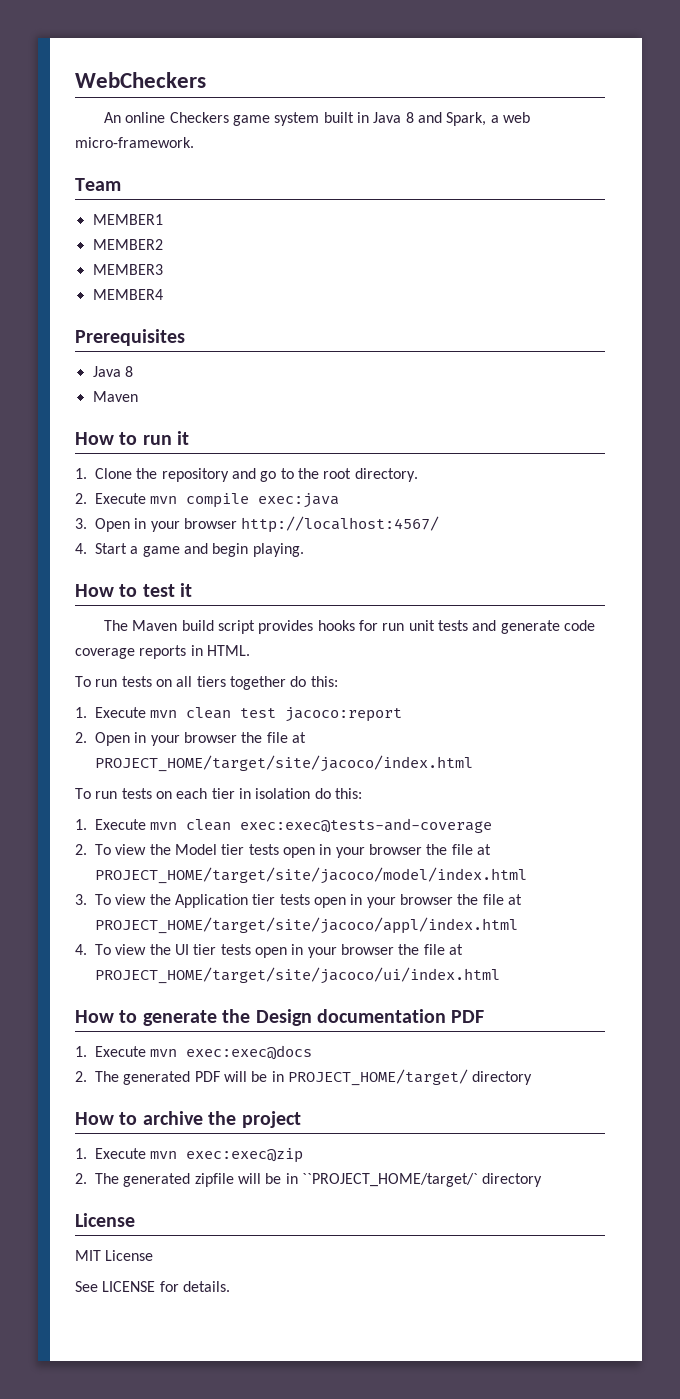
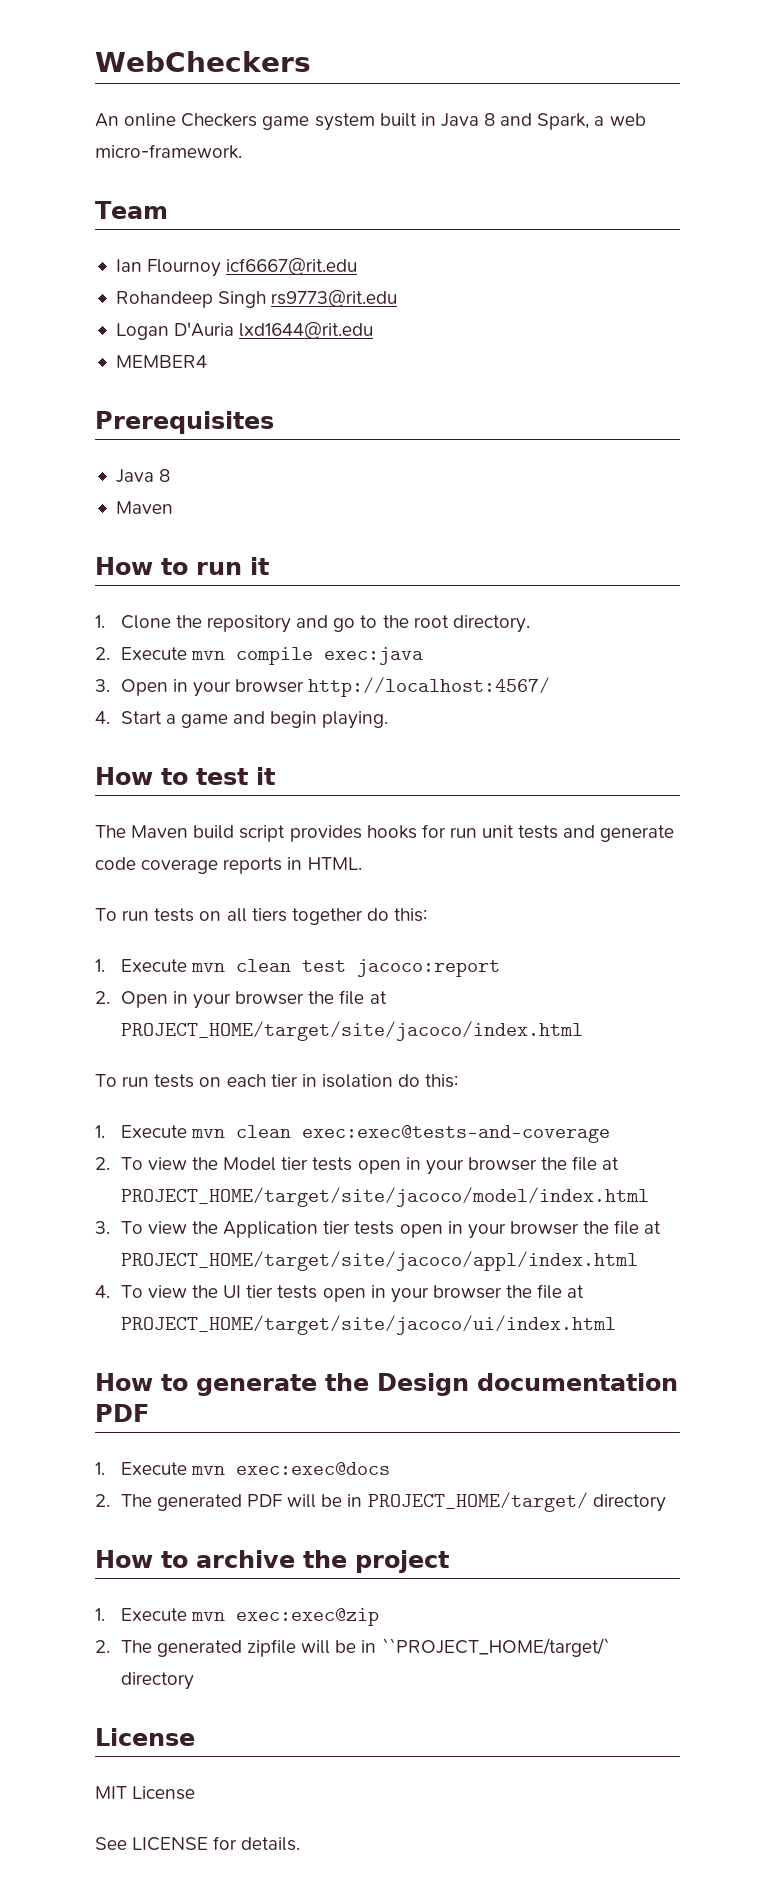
[92,214,163,225] [92,239,163,250] [92,264,163,275] MEMBER1 // MEMBER2 // MEMBER3 -> [115,257,358,277] [115,289,398,308] [115,321,374,340] Ian Flournoy icf6667@rit.edu // Rohandeep Singh rs9773@rit.edu // Logan D'Auria lxd1644@rit.edu

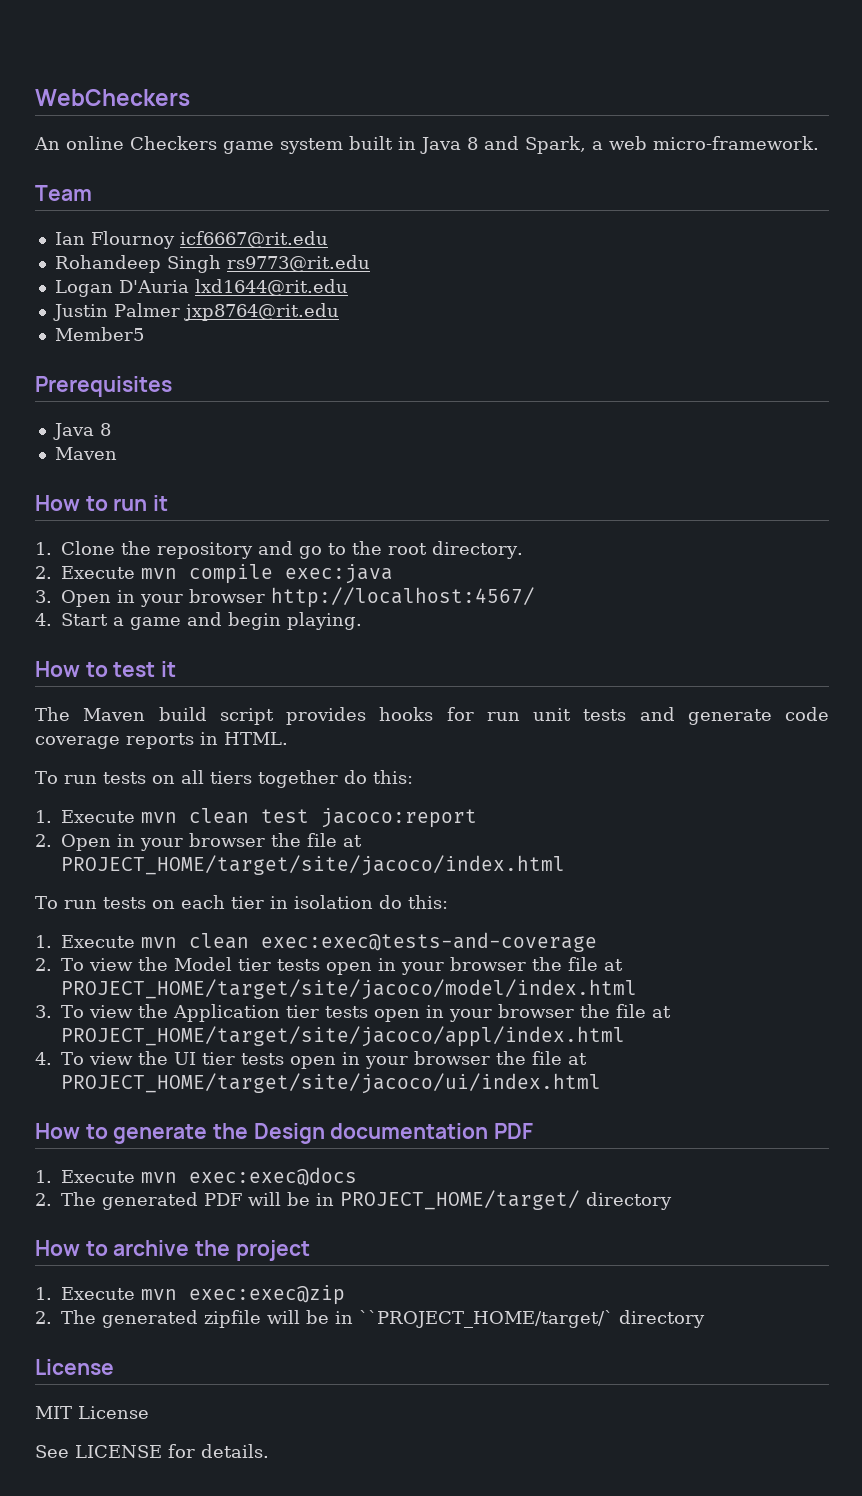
[115,355,207,368] MEMBER4 -> [52,303,339,321] [54,327,144,341] Justin Palmer jxp8764@rit.edu // Member5

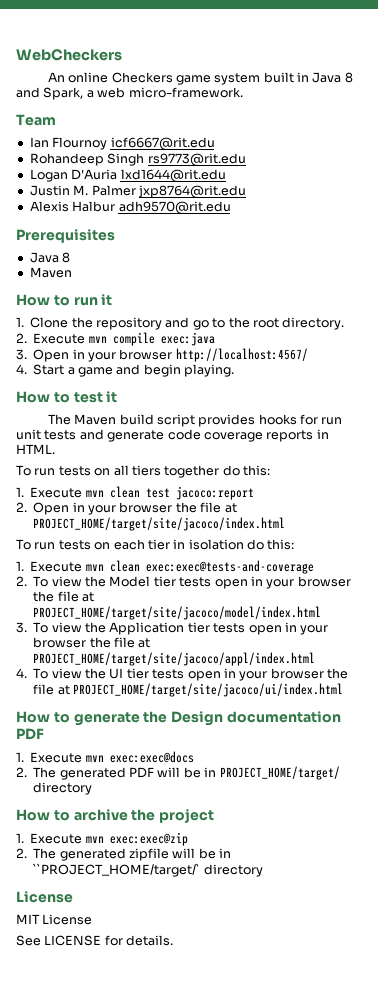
(108, 312) none -> [73,185,89,195] M.
[54,327,144,341] Member5 -> [29,201,231,215] Alexis Halbur adh9570@rit.edu

